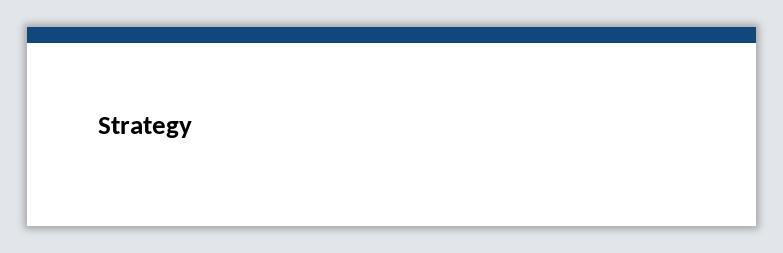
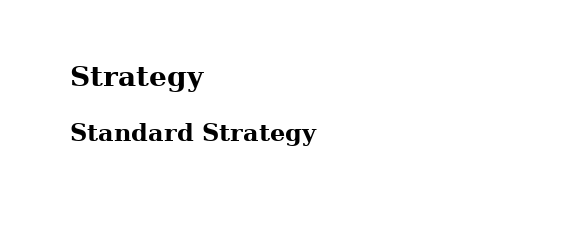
[98,117,192,138] Strategy -> [70,66,204,92] [70,123,317,146] Strategy // Standard Strategy

